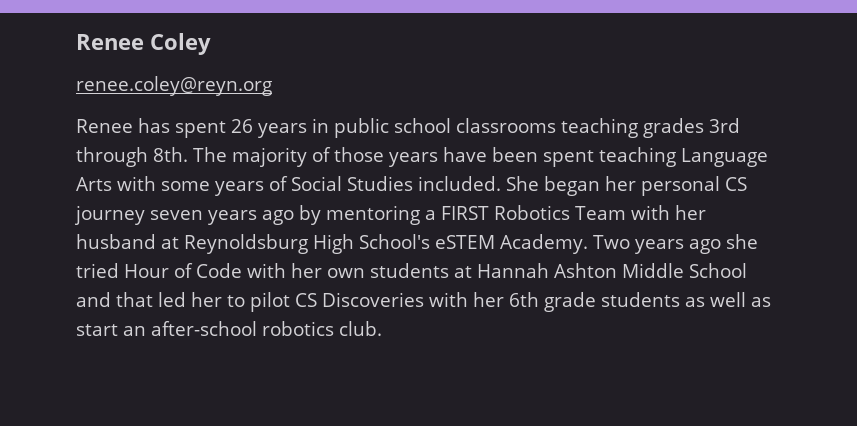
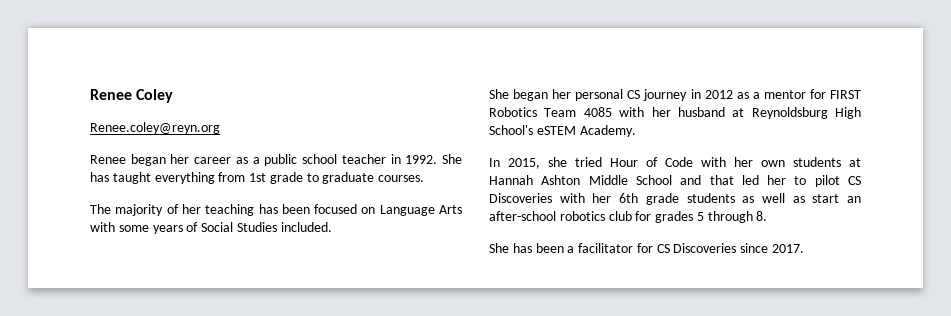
[76,76,272,96] [76,118,740,138] [76,147,676,167] renee.coley@reyn.org // Renee has spent 26 years in public school classrooms teaching grades 3rd through 8th. The majority of those years have been spent teaching -> [90,122,220,134] [90,154,462,166] [90,172,425,184] [90,204,376,216] Renee.coley@reyn.org // Renee began her career as a public school teacher in 1992. She has taught everything from 1st grade to graduate courses. // The majority of her teaching has been focused on
(501, 183) none -> (332, 227) //
[150,205,436,225] seven years ago by mentoring a -> [690,89,826,99] in 2012 as a mentor for
(626, 213) none -> [583,107,612,117] 4085
[592,235,721,254] Two years ago -> [489,158,540,169] // In 2015,
[339,321,382,336] club. -> [608,211,768,223] [489,243,805,253] club for grades 5 through 8. // She has been a facilitator for CS Discoveries since 2017.

